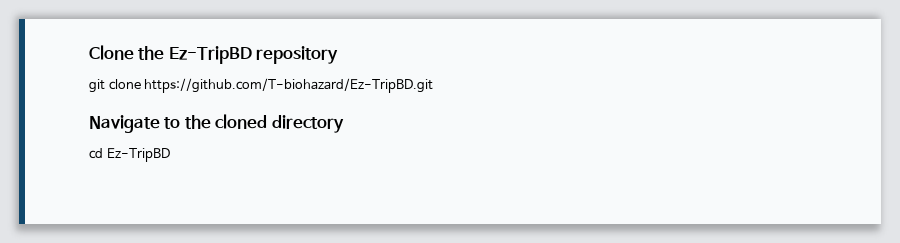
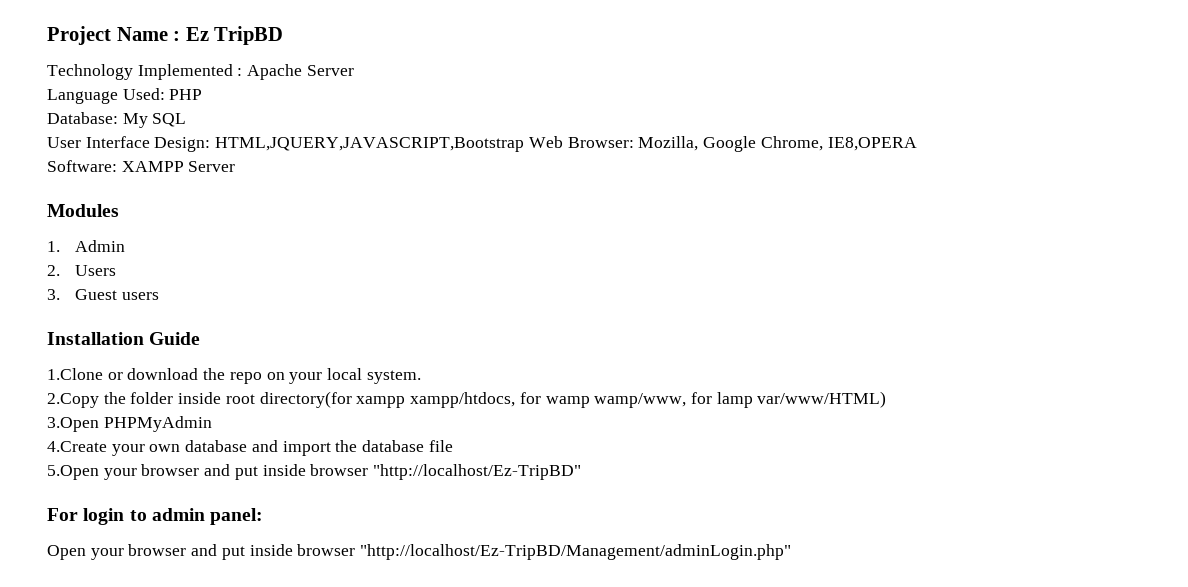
[89,45,339,64] [89,78,434,93] [89,114,344,133] [89,148,170,162] Clone the Ez-TripBD repository // git clone https://github.com/T-biohazard/Ez-TripBD.git // Navigate to the cloned directory // cd Ez-TripBD -> [47,26,284,45] [47,64,354,80] [47,88,203,104] [47,112,187,128] [47,136,917,152] [47,160,236,172] [47,204,119,217] [47,240,126,252] [47,265,117,276] [47,289,160,300] [47,332,201,345] [47,368,421,384] [47,391,887,408] [47,416,212,432] [47,440,453,456] [47,464,582,480] [47,508,264,525] [47,544,792,560] Project Name : Ez TripBD // Technology Implemented : Apache Server // Language Used: PHP // Database: My SQL // User Interface Design: HTML,JQUERY,JAVASCRIPT,Bootstrap Web Browser: Mozilla, Google Chrome, IE8,OPERA // Software: XAMPP Server // Modules // 1. Admin // 2. Users // 3. Guest users // Installation Guide // 1.Clone or download the repo on your local system. // 2.Copy the folder inside root directory(for xampp xampp/htdocs, for wamp wamp/www, for lamp var/www/HTML) // 3.Open PHPMyAdmin // 4.Create your own database and import the database file // 5.Open your browser and put inside browser "http://localhost/Ez-TripBD" // For login to admin panel: // Open your browser and put inside browser "http://localhost/Ez-TripBD/Management/adminLogin.php"

